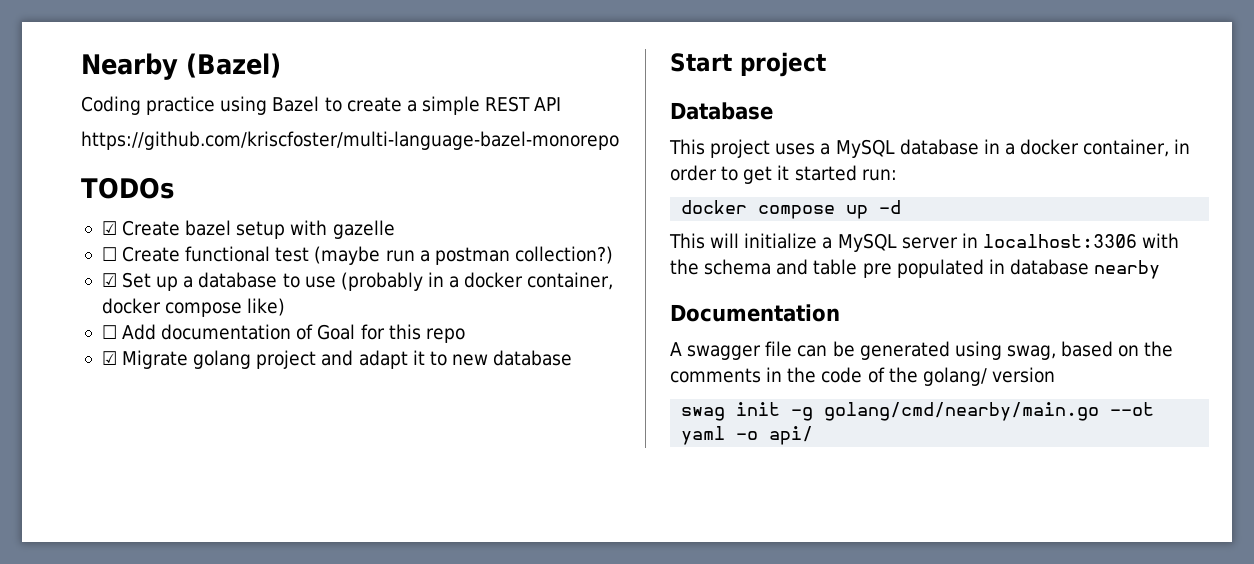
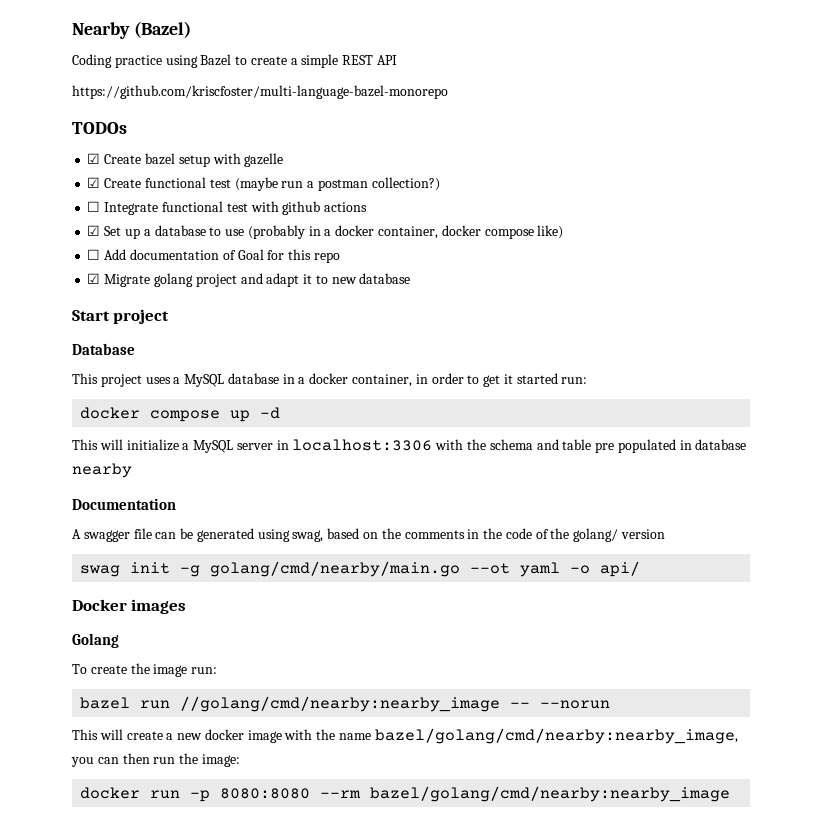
[101,247,117,261] ☐ -> [87,177,101,188] ☑
(613, 255) none -> [87,201,368,215] // ☐ Integrate functional test with github actions
(814, 435) none -> [72,599,187,614] [72,633,119,648] [72,663,218,677] [80,696,611,712] [72,728,738,744] [71,753,240,767] [80,786,731,802] // Docker images // Golang // To create the image run: // bazel run //golang/cmd/nearby:nearby_image -- --norun // This will create a new docker image with the name bazel/golang/cmd/nearby:nearby_image, you can then run the image: // docker run -p 8080:8080 --rm bazel/golang/cmd/nearby:nearby_image

